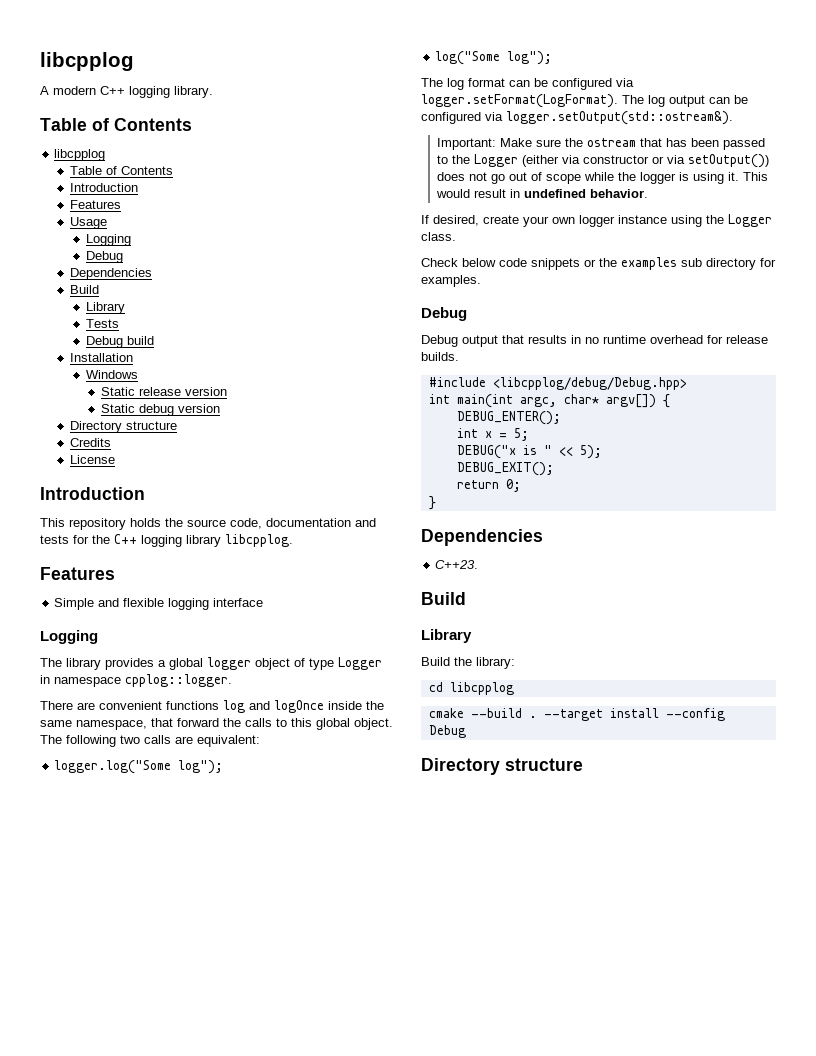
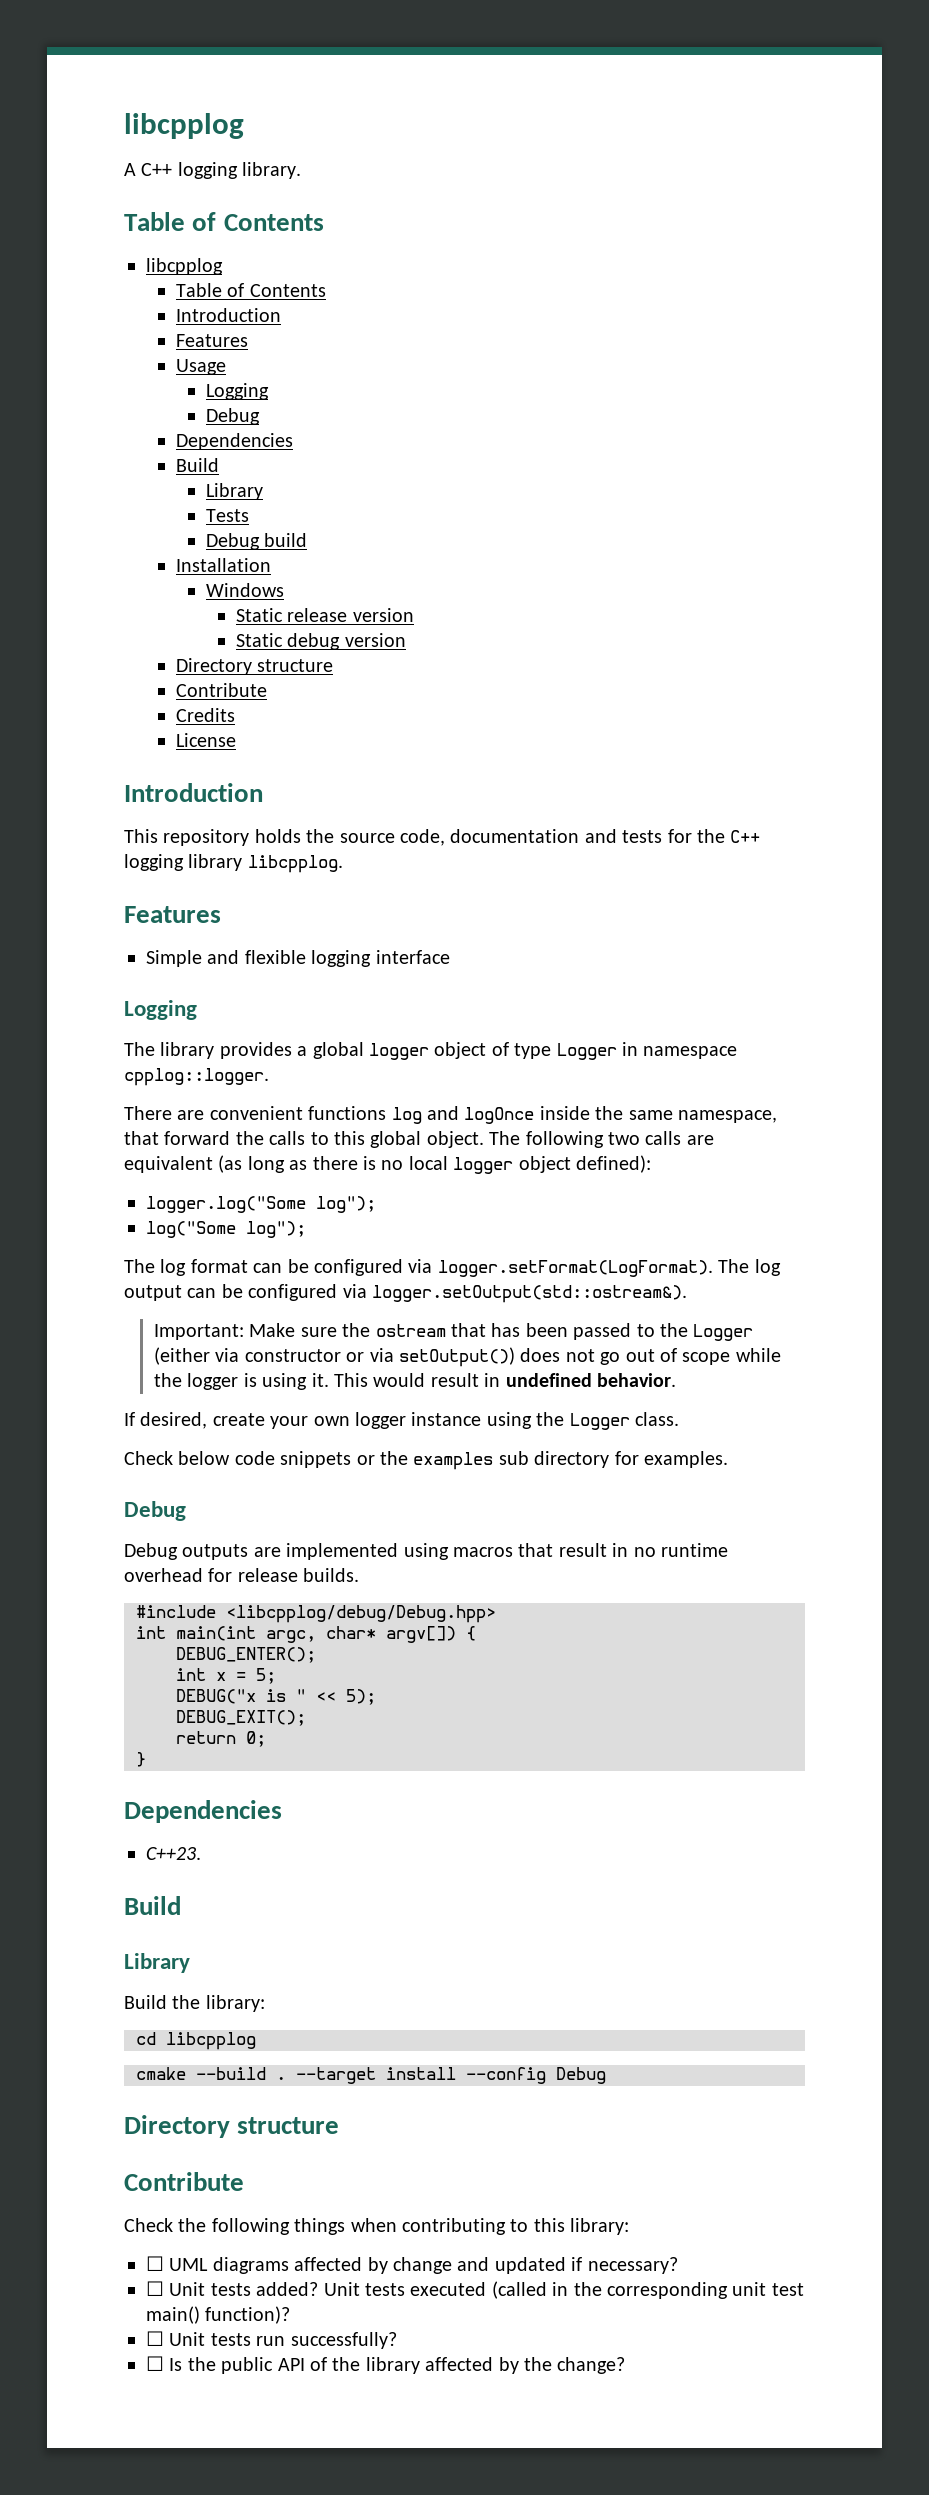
[53,86,96,95] modern -> (136, 169) none
(177, 425) none -> [175,683,267,697] // Contribute
[197,735,260,747] equivalent: -> [124,1155,651,1174] equivalent (as long as there is no local logger object defined):
[462,335,567,347] output that results -> [182,1543,607,1560] outputs are implemented using macros that result
(583, 764) none -> [124,2172,244,2191] [124,2218,630,2235] [146,2256,678,2274] [146,2281,804,2299] [146,2306,291,2324] [146,2331,397,2349] [146,2356,626,2374] // Contribute // Check the following things when contributing to this library: // ☐ UML diagrams affected by change and updated if necessary? // ☐ Unit tests added? Unit tests executed (called in the corresponding unit test main() function)? // ☐ Unit tests run successfully? // ☐ Is the public API of the library affected by the change?

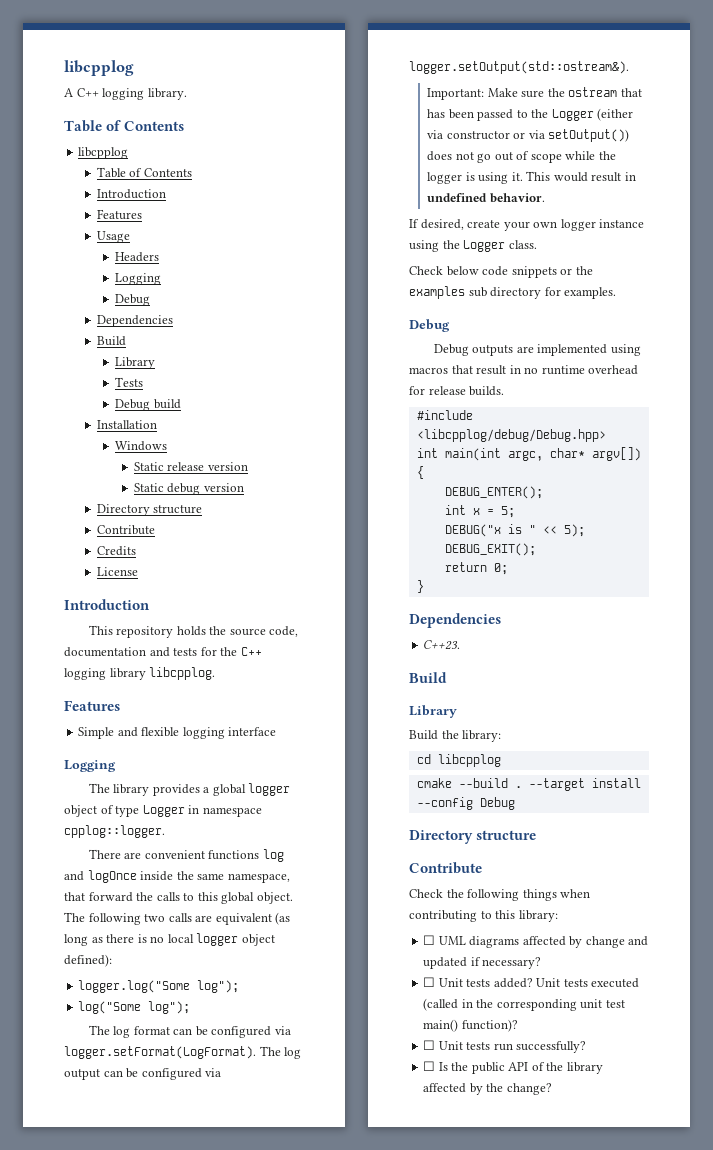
(226, 367) none -> [115,252,160,262] // Headers

